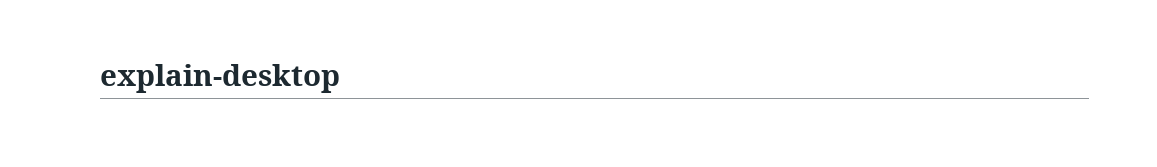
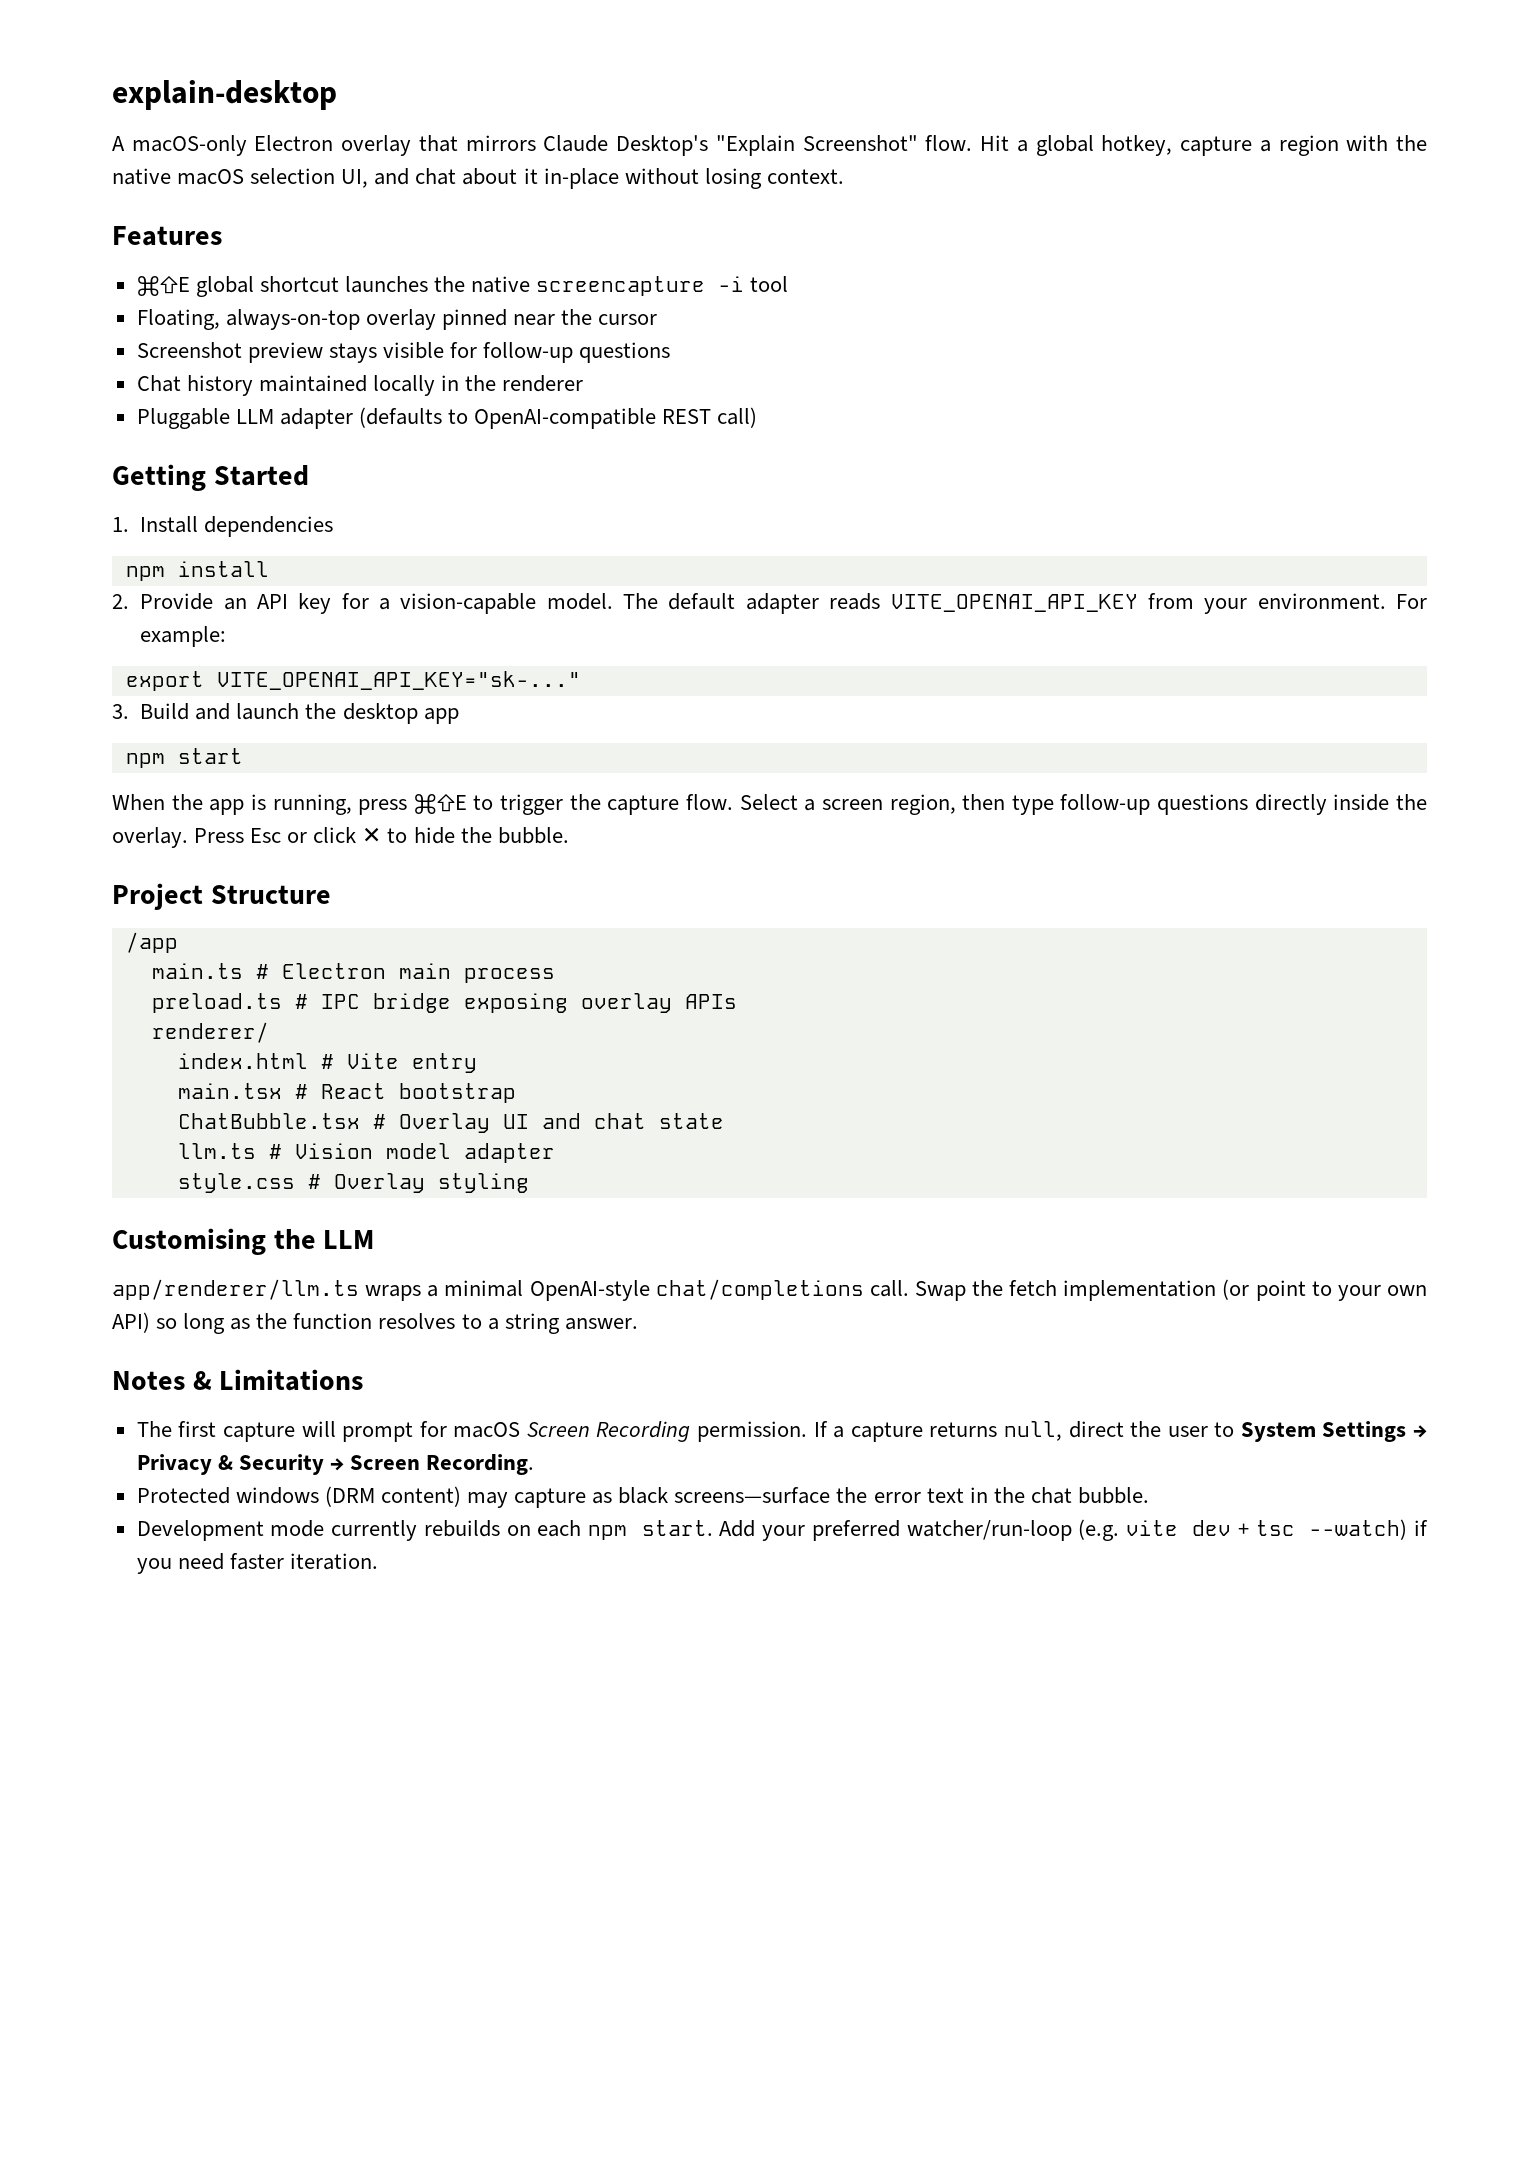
(340, 78) none -> [112,135,1427,156] [112,168,844,189] [112,226,222,246] [136,276,789,297] [136,309,658,330] [136,342,671,363] [136,375,584,396] [136,407,758,429] [112,464,309,491] [112,516,334,537] [125,561,269,581] [112,593,1427,614] [140,626,227,647] [125,671,581,691] [112,703,459,724] [125,748,243,768] [112,794,1428,815] [112,827,569,848] [112,883,331,910] [125,932,178,953] [151,963,555,983] [151,993,737,1013] [151,1022,269,1043] [177,1053,477,1073] [177,1083,516,1103] [177,1113,724,1133] [177,1143,555,1163] [177,1173,529,1193] [112,1228,375,1255] [112,1279,1428,1301] [112,1312,638,1334] [112,1369,364,1391] [136,1421,1427,1442] [136,1454,535,1475] [136,1486,1149,1508] [136,1519,1428,1541] [136,1553,378,1574] // A macOS-only Electron overlay that mirrors Claude Desktop's "Explain Screenshot" flow. Hit a global hotkey, capture a region with the native macOS selection UI, and chat about it in-place without losing context. // Features // ⌘⇧E global shortcut launches the native screencapture -i tool // Floating, always-on-top overlay pinned near the cursor // Screenshot preview stays visible for follow-up questions // Chat history maintained locally in the renderer // Pluggable LLM adapter (defaults to OpenAI-compatible REST call) // Getting Started // 1. Install dependencies // npm install // 2. Provide an API key for a vision-capable model. The default adapter reads VITE_OPENAI_API_KEY from your environment. For example: // export VITE_OPENAI_API_KEY="sk-..." // 3. Build and launch the desktop app // npm start // When the app is running, press ⌘⇧E to trigger the capture flow. Select a screen region, then type follow-up questions directly inside the overlay. Press Esc or click ✕ to hide the bubble. // Project Structure // /app // main.ts # Electron main process // preload.ts # IPC bridge exposing overlay APIs // renderer/ // index.html # Vite entry // main.tsx # React bootstrap // ChatBubble.tsx # Overlay UI and chat state // llm.ts # Vision model adapter // style.css # Overlay styling // Customising the LLM // app/renderer/llm.ts wraps a minimal OpenAI-style chat/completions call. Swap the fetch implementation (or point to your own API) so long as the function resolves to a string answer. // Notes & Limitations // The first capture will prompt for macOS Screen Recording permission. If a capture returns null, direct the user to System Settings → Privacy & Security → Screen Recording. // Protected windows (DRM content) may capture as black screens—surface the error text in the chat bubble. // Development mode currently rebuilds on each npm start. Add your preferred watcher/run-loop (e.g. vite dev + tsc --watch) if you need faster iteration.

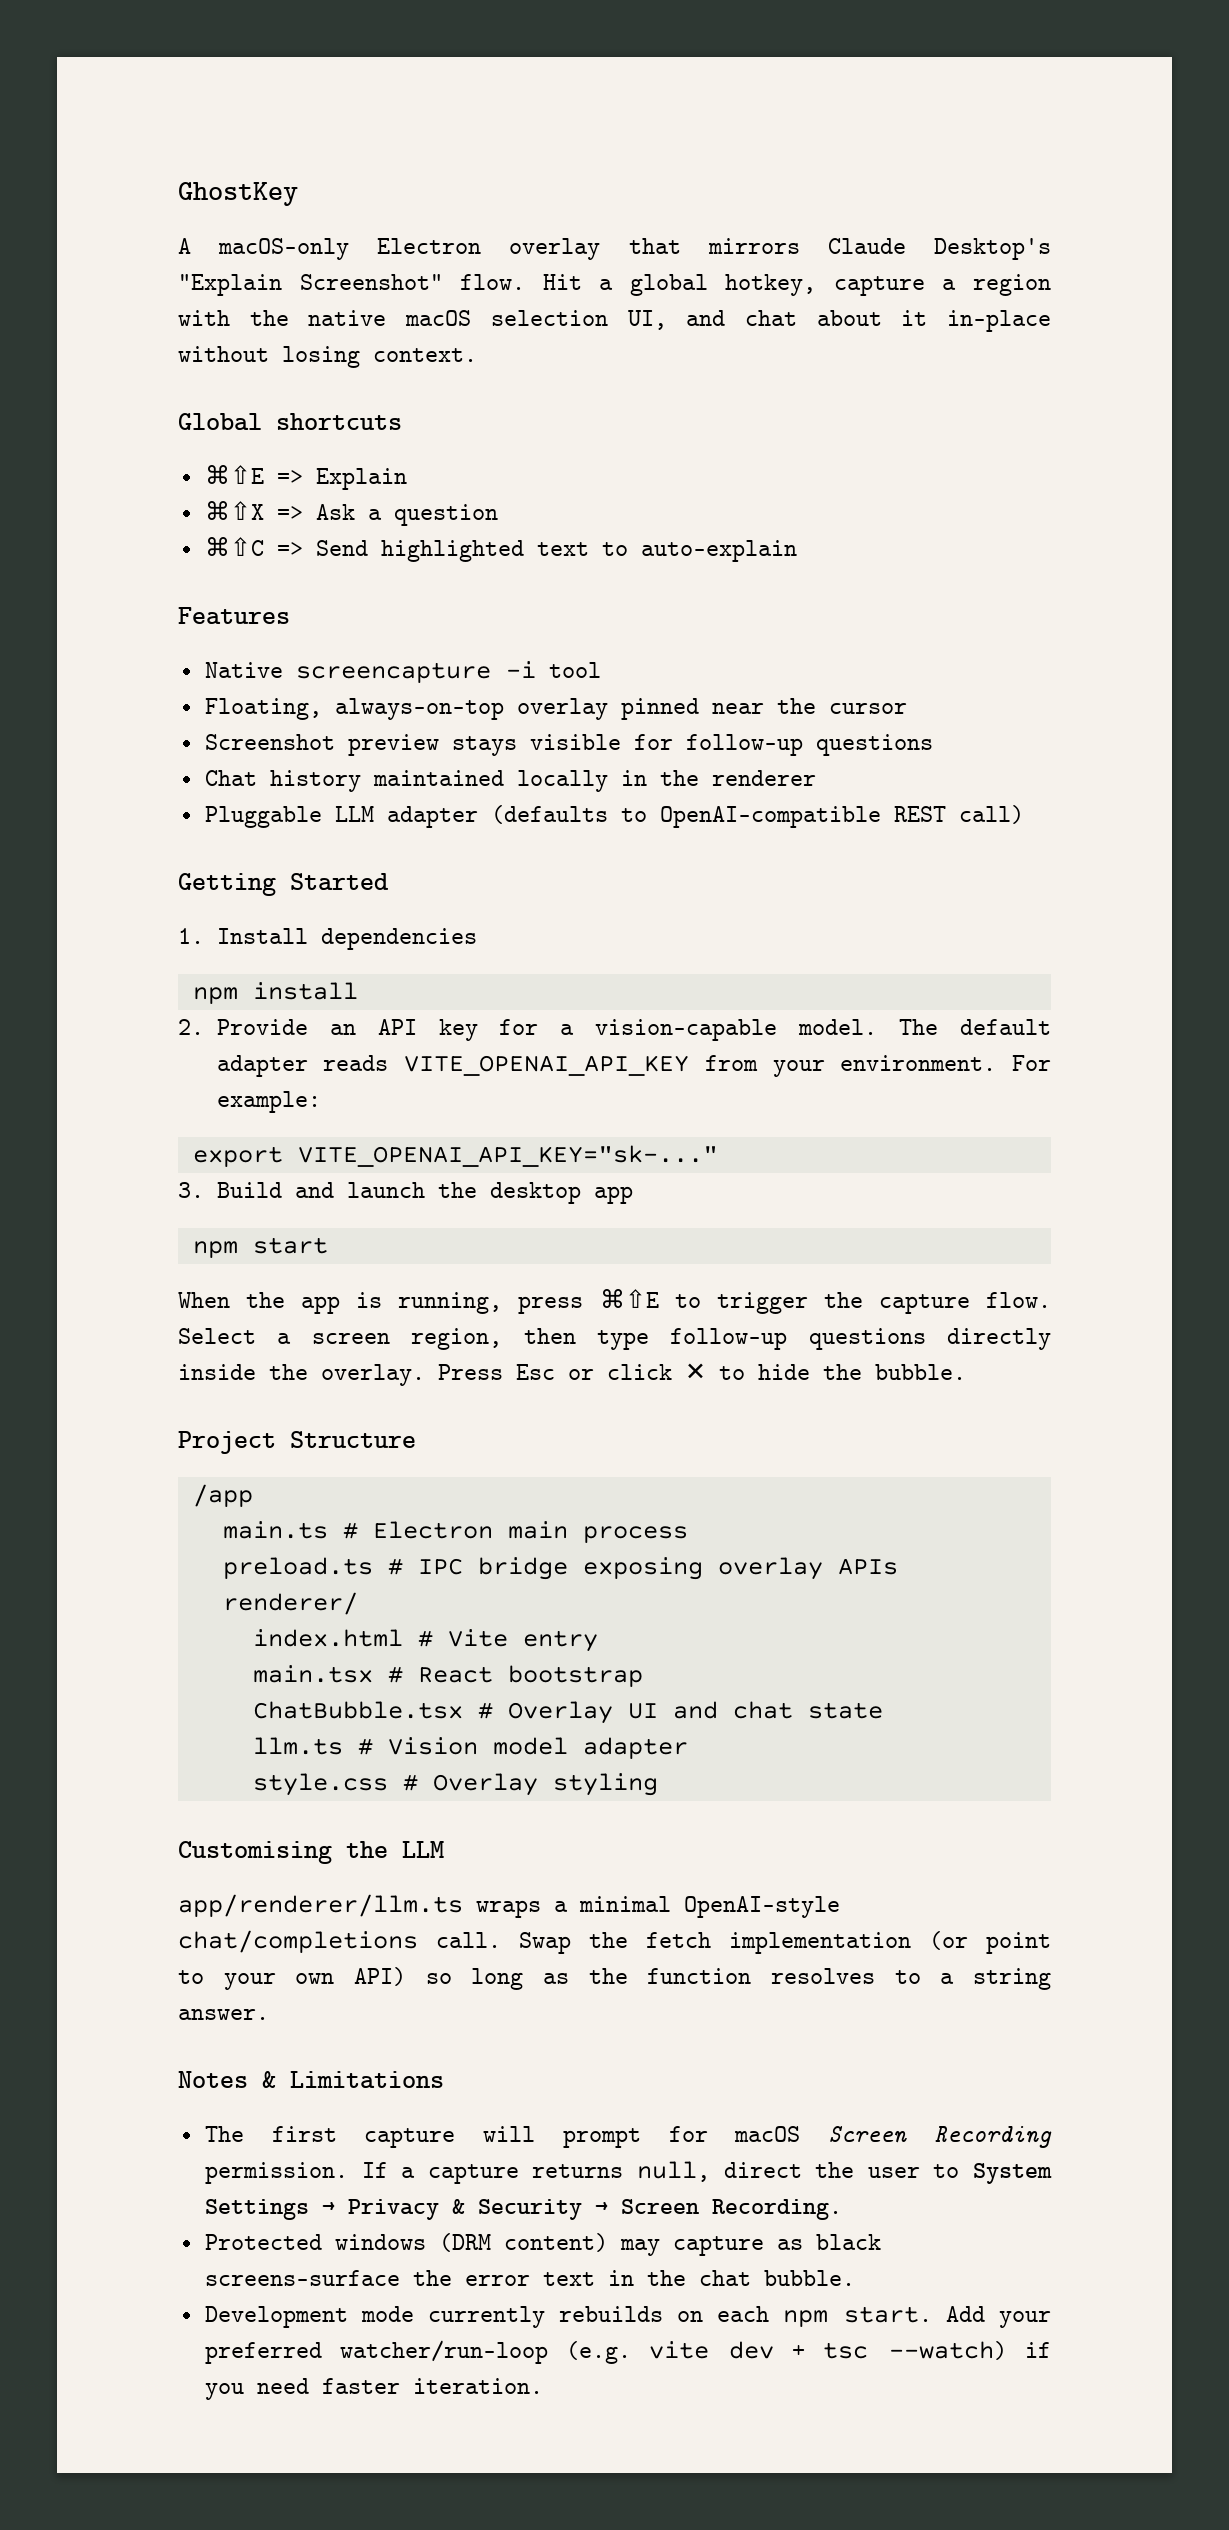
[112,80,337,110] explain-desktop -> [178,182,298,206] GhostKey
[112,226,222,246] [136,276,531,297] Features // ⌘⇧E global shortcut launches the native -> [178,413,402,431] [204,465,407,490] [204,501,498,526] [204,537,797,562] [178,607,290,625] [204,662,283,678] Global shortcuts // ⌘⇧E => Explain // ⌘⇧X => Ask a question // ⌘⇧C => Send highlighted text to auto-explain // Features // Native

